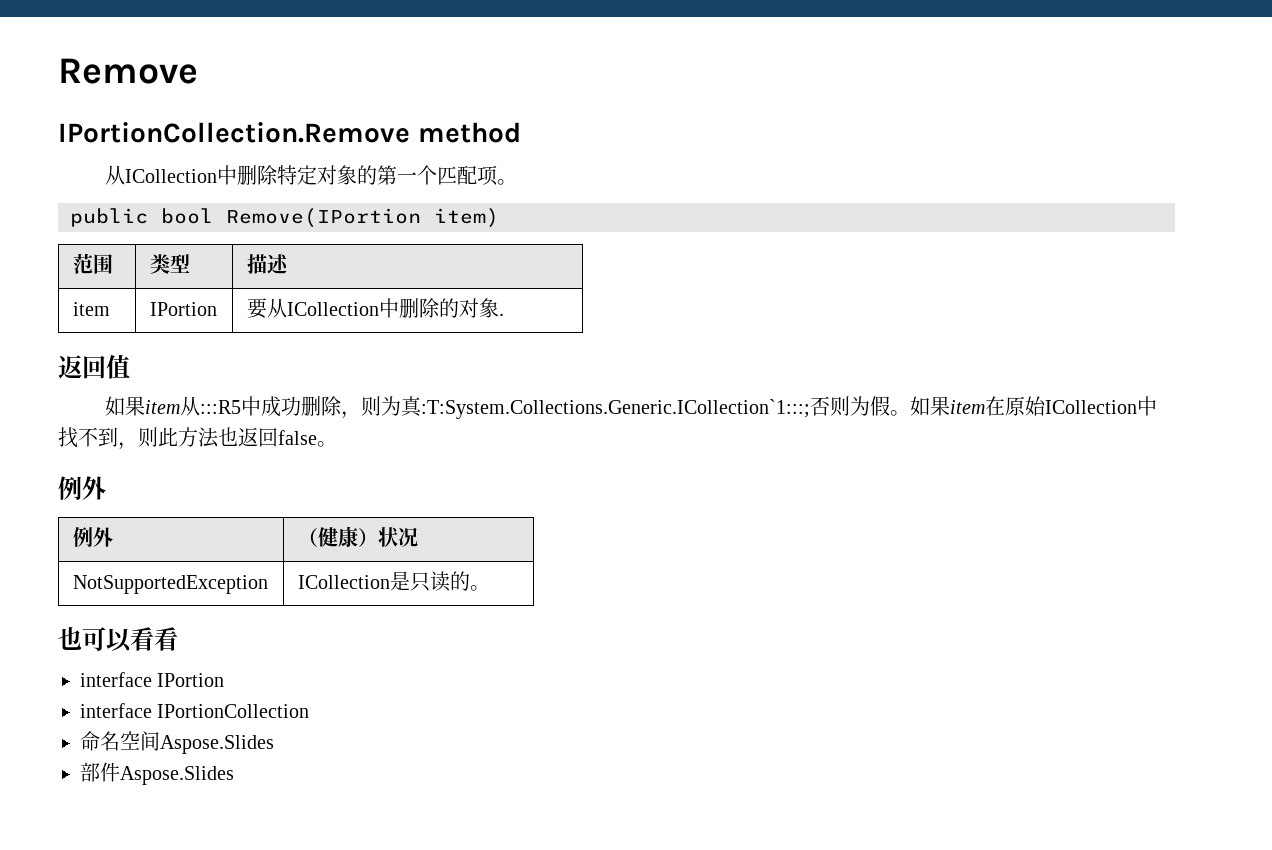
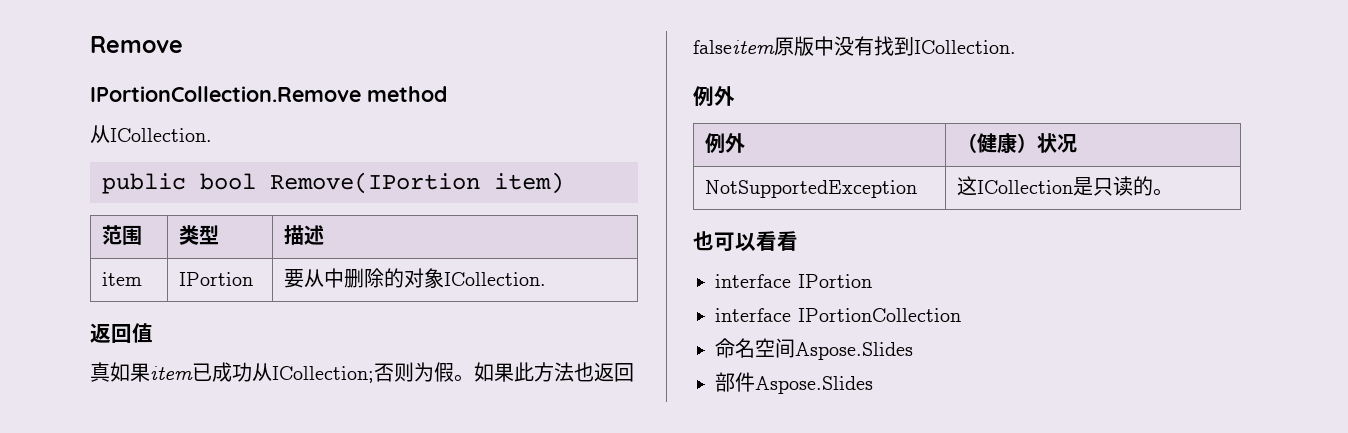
[125,165,518,186] ICollection中删除特定对象的第一个匹配项。 -> [110,128,212,142] ICollection.
[286,302,379,316] ICollection -> (325, 278) none
[498,313,504,316] . -> [444,272,547,286] ICollection.
[105,396,1158,419] [58,427,337,450] 如果item从:::R5中成功删除，则为真:T:System.Collections.Generic.ICollection`1:::;否则为假。如果item在原始ICollection中找不到，则此方法也返回false。 -> [90,362,634,383] [693,36,1016,56] 真如果item已成功从ICollection;否则为假。如果此方法也返回falseitem原版中没有找到ICollection.
(268, 584) none -> [957,176,978,196] 这

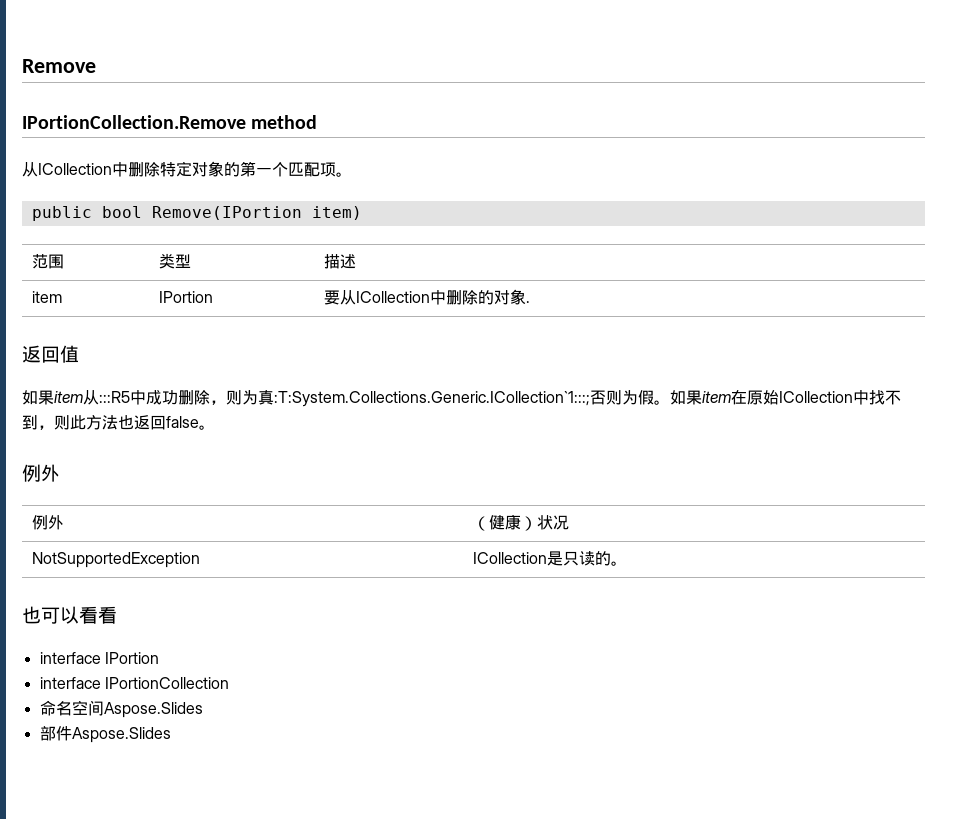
[110,128,212,142] ICollection. -> [38,161,352,177] ICollection中删除特定对象的第一个匹配项。
(325, 278) none -> [355,291,430,303] ICollection
[444,272,547,286] ICollection. -> [525,301,530,303] .
[90,362,634,383] [693,36,1016,56] 真如果item已成功从ICollection;否则为假。如果此方法也返回falseitem原版中没有找到ICollection. -> [22,390,901,407] [22,415,215,430] 如果item从:::R5中成功删除，则为真:T:System.Collections.Generic.ICollection`1:::;否则为假。如果item在原始ICollection中找不到，则此方法也返回false。
[957,176,978,196] 这 -> (200, 560) none

